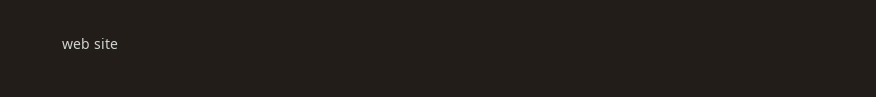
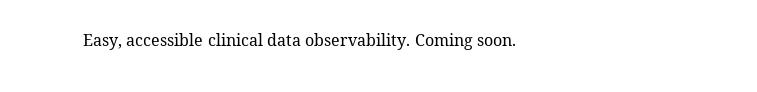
[62,38,118,49] web site -> [83,33,516,50] Easy, accessible clinical data observability. Coming soon.

